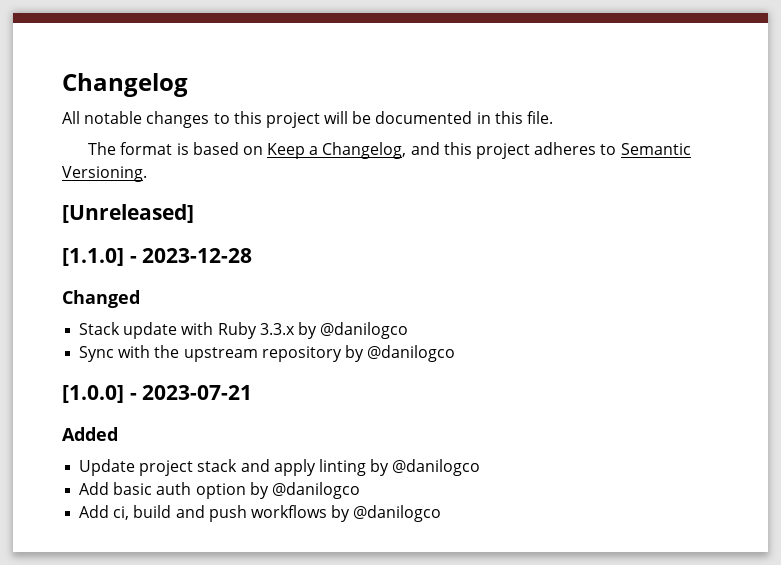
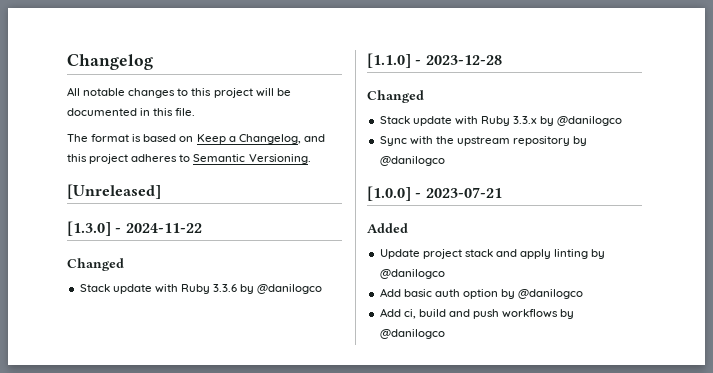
(194, 213) none -> [67,221,202,236] [67,258,124,271] [79,284,323,294] // [1.3.0] - 2024-11-22 // Changed // Stack update with Ruby 3.3.6 by @danilogco

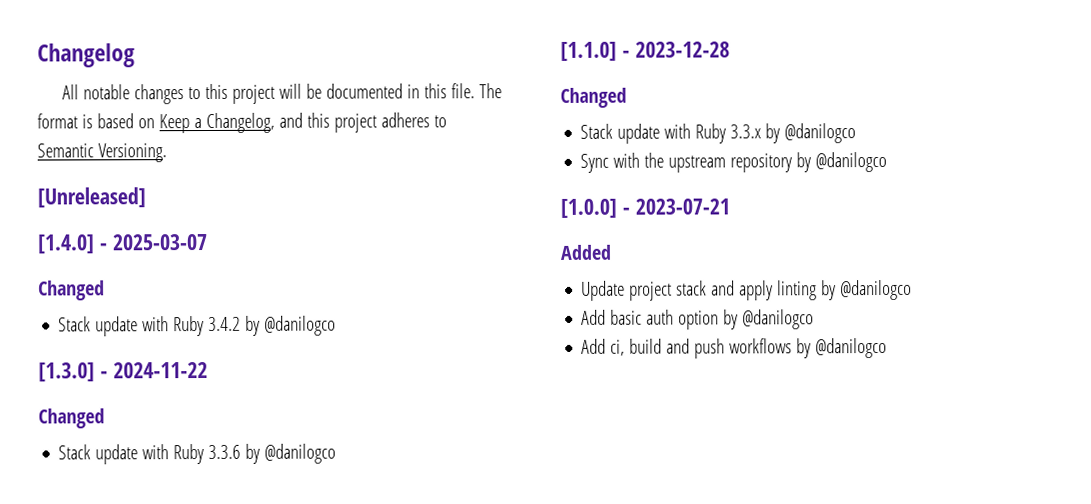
(196, 112) // -> (475, 91) none
(161, 191) none -> [37,234,207,254] [38,280,105,301] [58,315,337,337] // [1.4.0] - 2025-03-07 // Changed // Stack update with Ruby 3.4.2 by @danilogco

